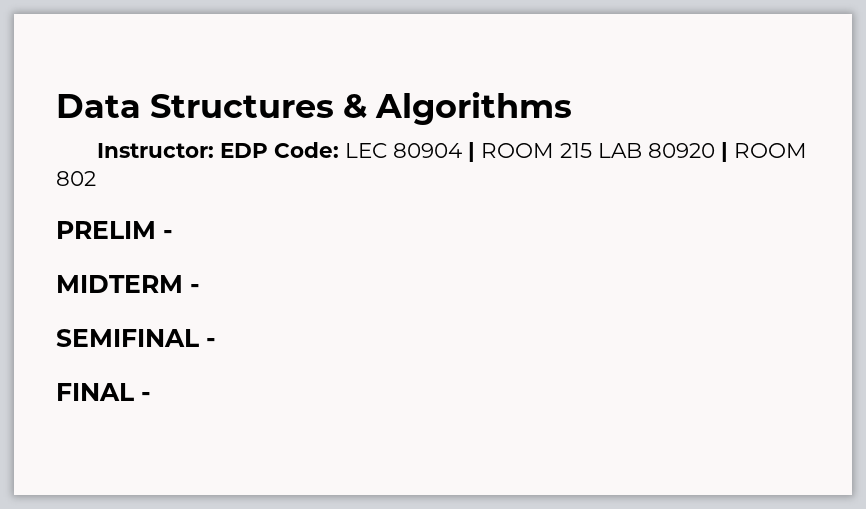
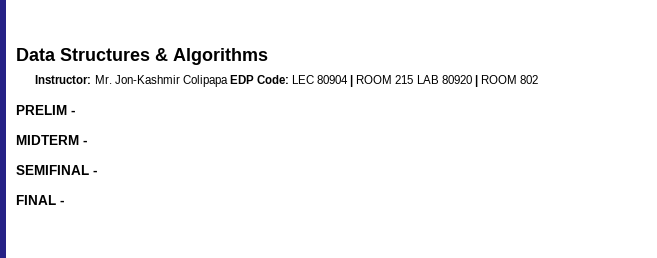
(215, 150) none -> [94,75,228,87] Mr. Jon-Kashmir Colipapa

